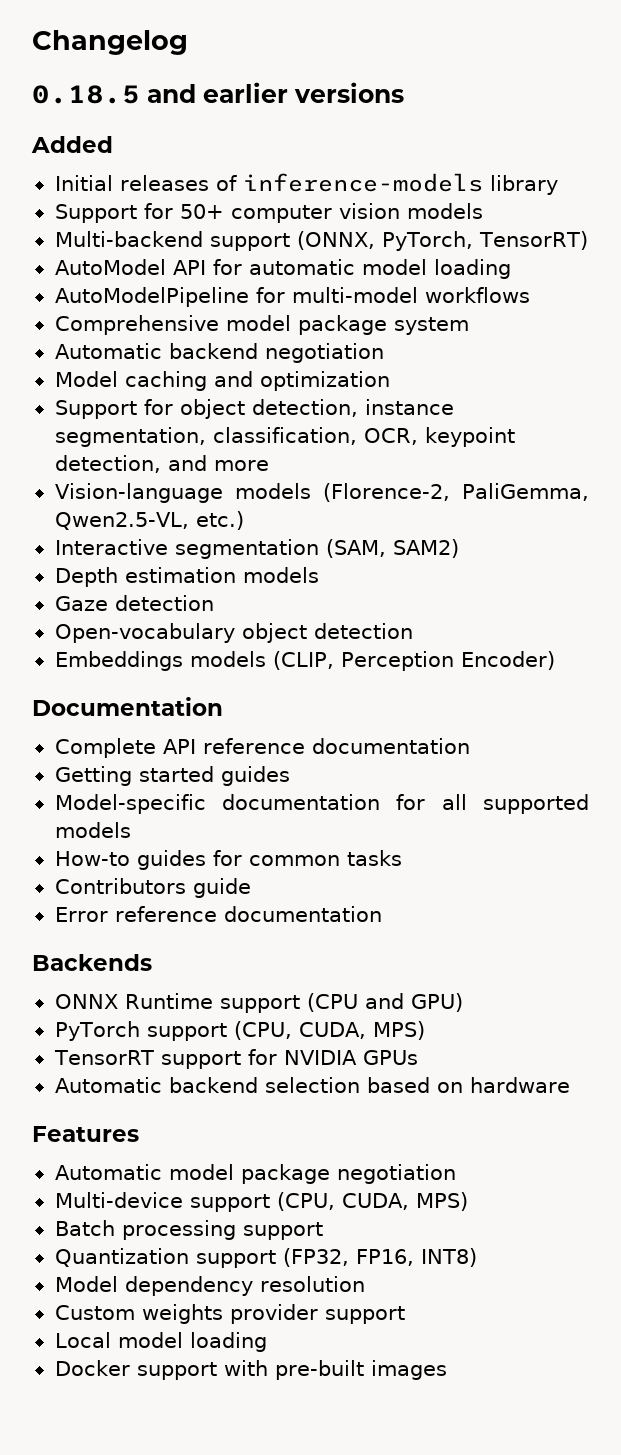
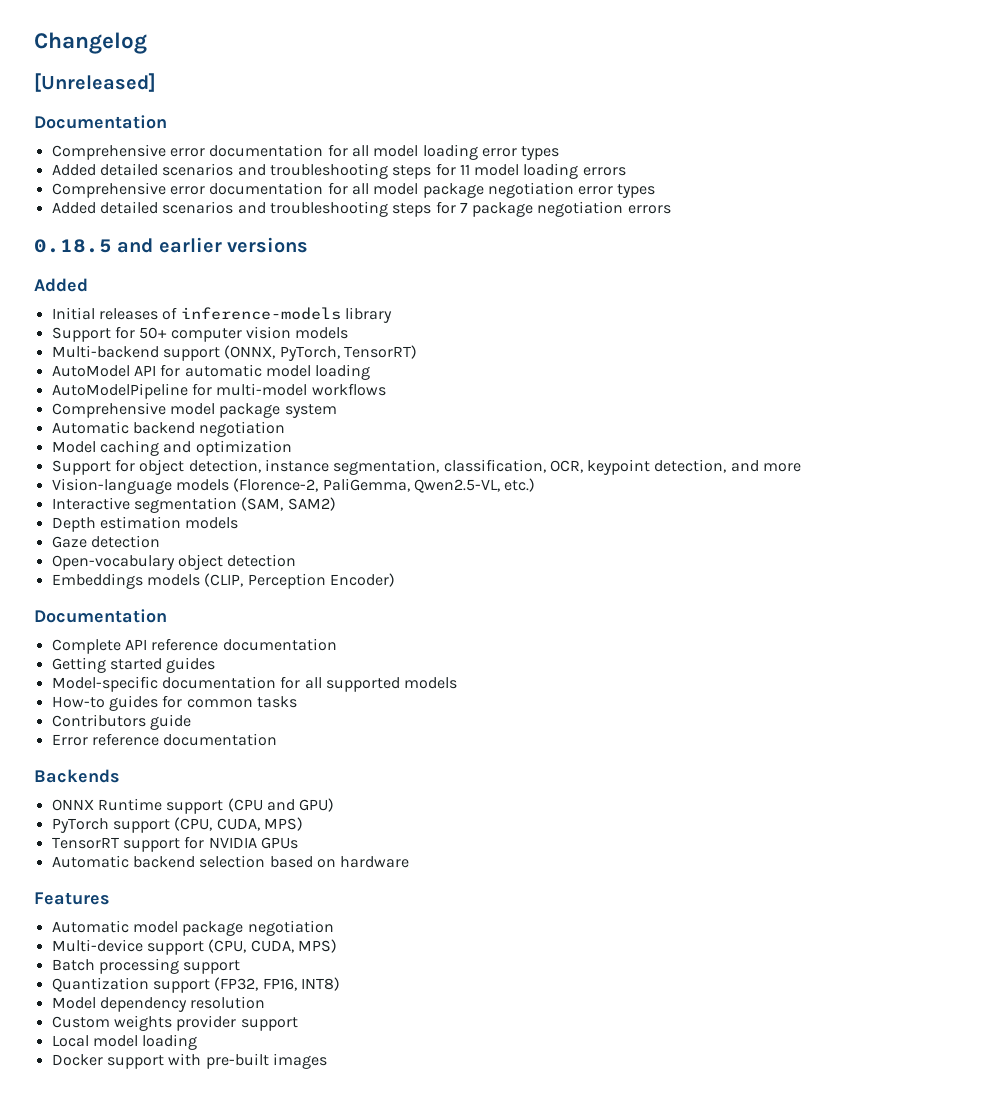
(188, 42) none -> [34,73,156,92] [34,115,167,129] [51,144,560,160] [51,163,626,179] [51,182,656,198] [51,201,671,217] // [Unreleased] // Documentation // Comprehensive error documentation for all model loading error types // Added detailed scenarios and troubleshooting steps for 11 model loading errors // Comprehensive error documentation for all model package negotiation error types // Added detailed scenarios and troubleshooting steps for 7 package negotiation errors

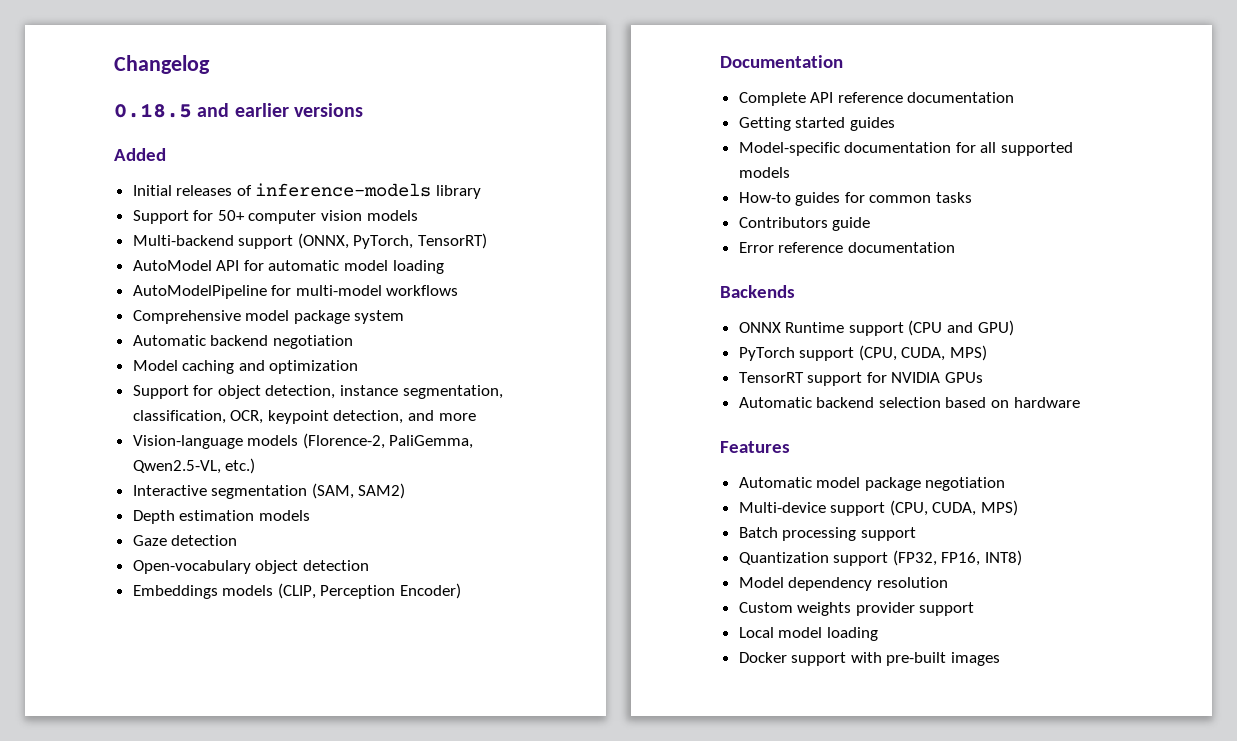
[34,73,156,92] [34,115,167,129] [51,144,560,160] [51,163,626,179] [51,182,656,198] [51,201,671,217] // [Unreleased] // Documentation // Comprehensive error documentation for all model loading error types // Added detailed scenarios and troubleshooting steps for 11 model loading errors // Comprehensive error documentation for all model package negotiation error types // Added detailed scenarios and troubleshooting steps for 7 package negotiation errors -> (210, 64) none

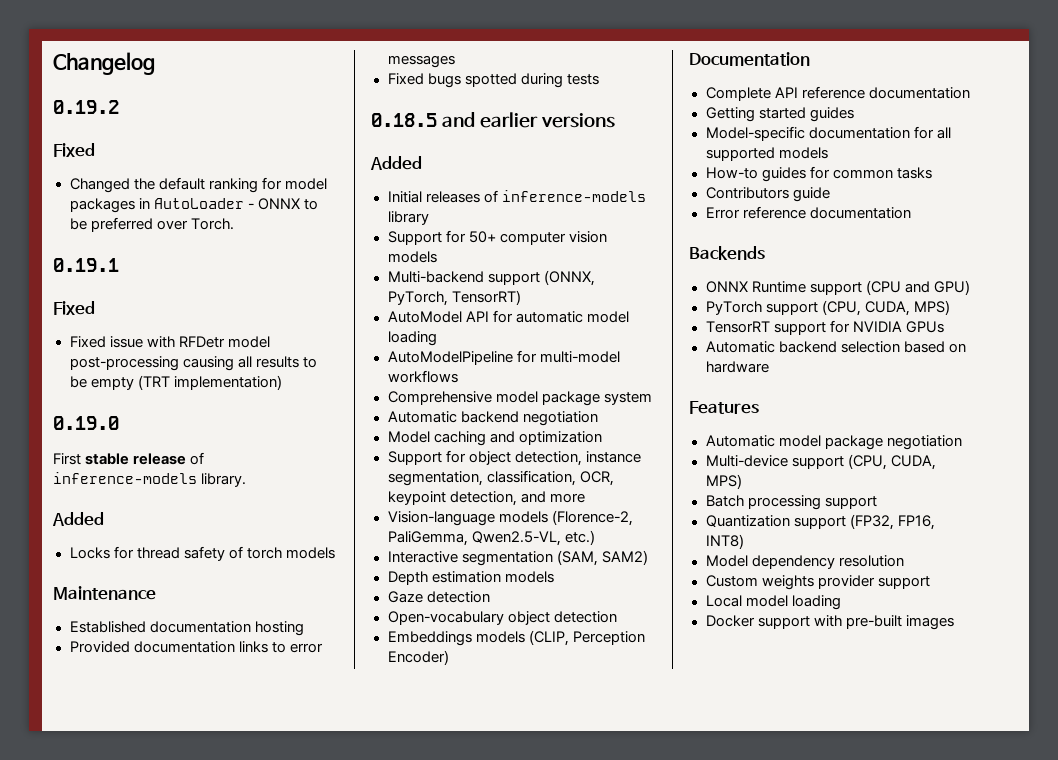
(210, 64) none -> [53,100,119,114] [53,143,95,157] [69,177,327,193] [69,198,318,213] [69,217,234,232] [53,258,119,272] [53,301,95,315] [69,336,270,348] [69,356,317,371] [69,375,282,390] [53,416,119,430] [53,452,205,465] [53,472,247,487] [52,512,104,526] [69,546,335,561] [53,586,156,600] [69,621,304,636] [69,641,323,653] [387,55,455,68] [387,73,599,88] // 0.19.2 // Fixed // Changed the default ranking for model packages in AutoLoader - ONNX to be preferred over Torch. // 0.19.1 // Fixed // Fixed issue with RFDetr model post-processing causing all results to be empty (TRT implementation) // 0.19.0 // First stable release of inference-models library. // Added // Locks for thread safety of torch models // Maintenance // Established documentation hosting // Provided documentation links to error messages // Fixed bugs spotted during tests

